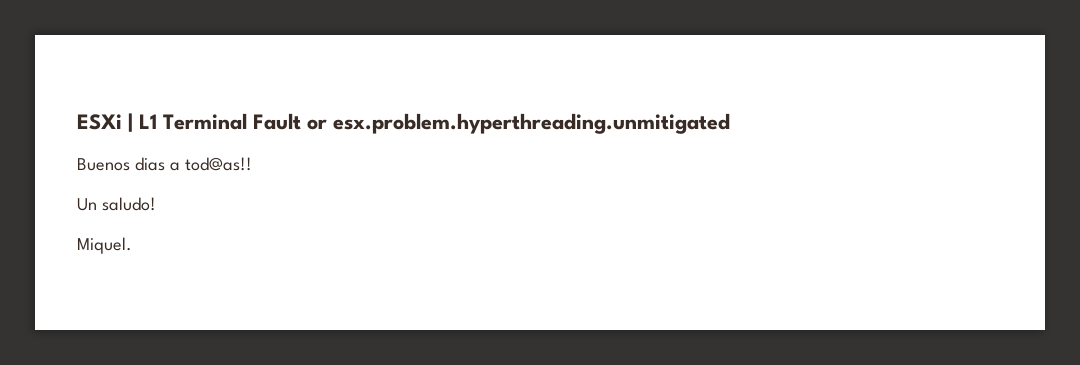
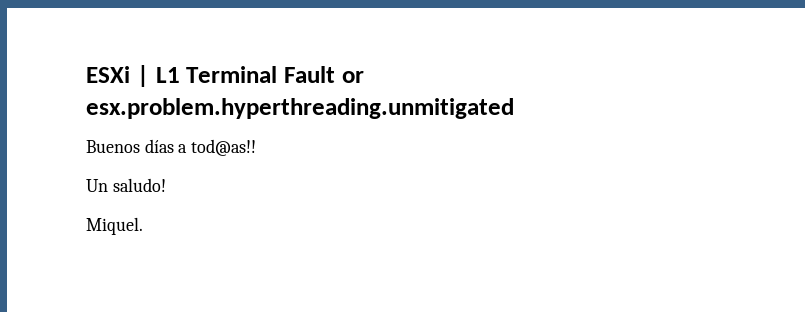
[134,157,165,171] dias -> [144,139,174,153] días

